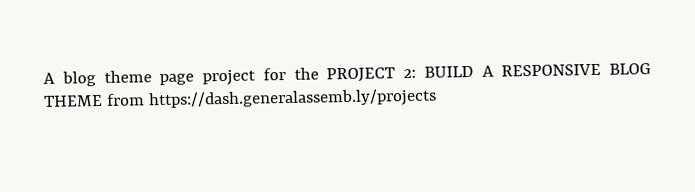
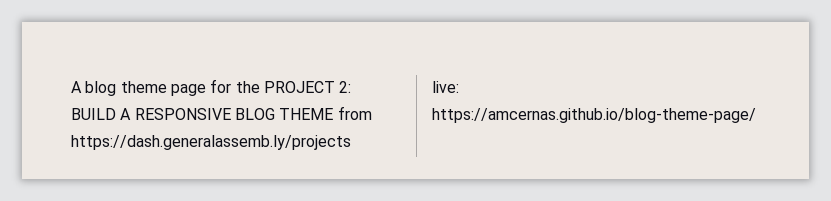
[202,69,256,86] project -> (206, 90) none
(437, 99) none -> [432,81,459,93] [432,108,756,123] // live: https://amcernas.github.io/blog-theme-page/

